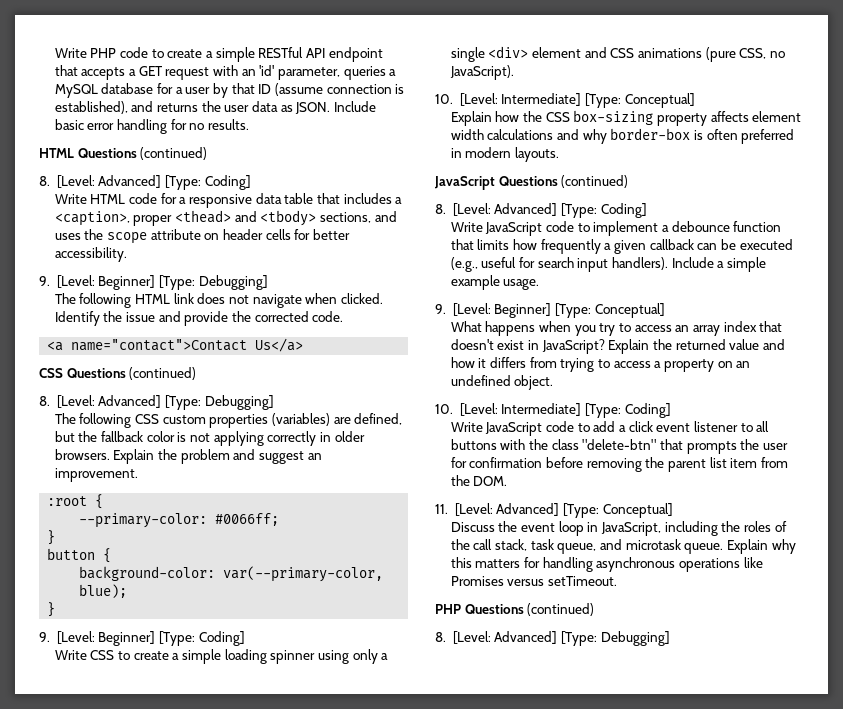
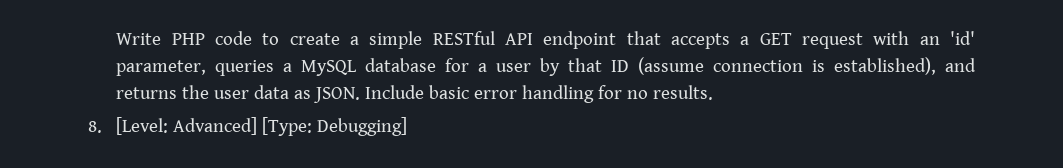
[39,147,208,160] [39,175,251,190] [54,193,403,208] [54,210,397,226] [54,229,351,244] [54,247,127,262] [39,275,268,290] [54,293,384,308] [54,311,344,326] [47,338,304,352] [39,367,197,380] [39,395,274,410] [54,413,403,428] [54,431,365,446] [54,449,322,464] [54,468,138,482] [47,494,104,509] [79,513,280,528] [47,530,56,545] [47,548,112,563] [79,566,384,582] [79,584,128,598] [47,602,56,617] [39,631,245,646] [54,649,389,664] [450,46,786,62] [449,65,514,80] [435,93,695,108] [450,110,802,126] [450,128,795,144] [450,147,560,162] [434,175,629,190] [435,203,647,218] [450,221,782,236] [450,239,793,254] [450,257,767,272] [450,275,540,290] [435,303,665,318] [450,321,783,336] [450,339,786,354] [450,357,751,372] [450,375,554,390] [435,403,671,418] [450,421,770,436] [450,439,789,454] [450,457,789,472] [450,475,508,486] [435,503,673,518] [450,521,787,536] [450,539,796,554] [450,557,763,572] [450,576,618,586] [435,603,595,616] [435,631,670,646] // HTML Questions (continued) // 8. [Level: Advanced] [Type: Coding] // Write HTML code for a responsive data table that includes a <caption>, proper <thead> and <tbody> sections, and uses the scope attribute on header cells for better accessibility. // 9. [Level: Beginner] [Type: Debugging] // The following HTML link does not navigate when clicked. Identify the issue and provide the corrected code. // <a name="contact">Contact Us</a> // CSS Questions (continued) // 8. [Level: Advanced] [Type: Debugging] // The following CSS custom properties (variables) are defined, but the fallback color is not applying correctly in older browsers. Explain the problem and suggest an improvement. // :root { // --primary-color: #0066ff; // } // button { // background-color: var(--primary-color, blue); // } // 9. [Level: Beginner] [Type: Coding] // Write CSS to create a simple loading spinner using only a single <div> element and CSS animations (pure CSS, no JavaScript). // 10. [Level: Intermediate] [Type: Conceptual] // Explain how the CSS box-sizing property affects element width calculations and why border-box is often preferred in modern layouts. // JavaScript Questions (continued) // 8. [Level: Advanced] [Type: Coding] // Write JavaScript code to implement a debounce function that limits how frequently a given callback can be executed (e.g., useful for search input handlers). Include a simple example usage. // 9. [Level: Beginner] [Type: Conceptual] // What happens when you try to access an array index that doesn't exist in JavaScript? Explain the returned value and how it differs from trying to access a property on an undefined object. // 10. [Level: Intermediate] [Type: Coding] // Write JavaScript code to add a click event listener to all buttons with the class "delete-btn" that prompts the user for confirmation before removing the parent list item from the DOM. // 11. [Level: Advanced] [Type: Conceptual] // Discuss the event loop in JavaScript, including the roles of the call stack, task queue, and microtask queue. Explain why this matters for handling asynchronous operations like Promises versus setTimeout. // PHP Questions (continued) // 8. [Level: Advanced] [Type: Debugging] -> [88,117,408,136] // 8. [Level: Advanced] [Type: Debugging]

